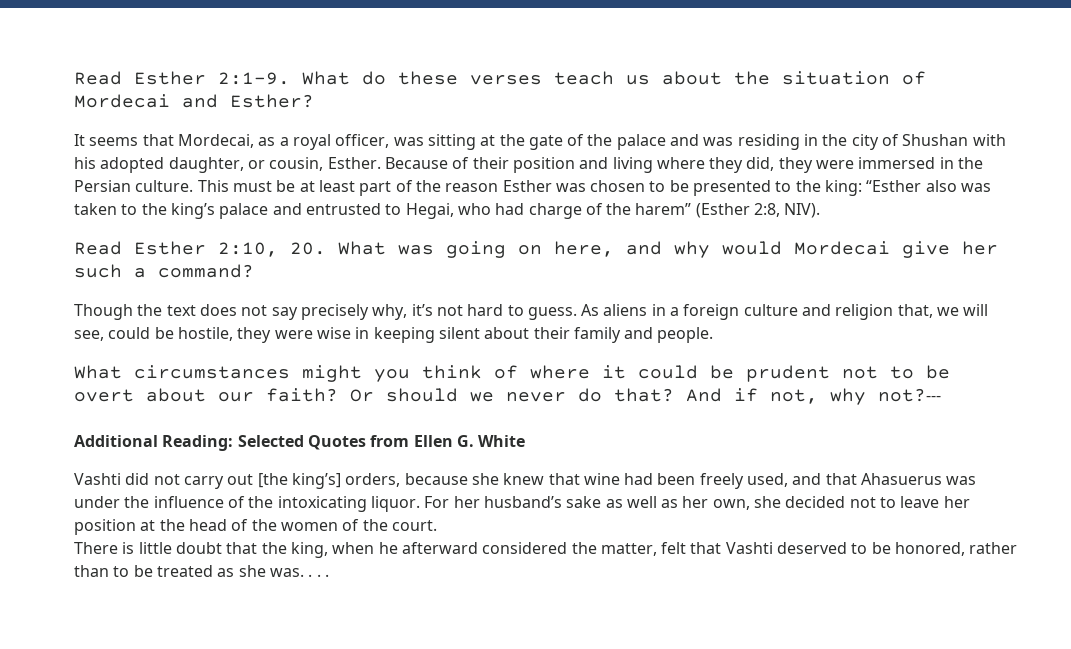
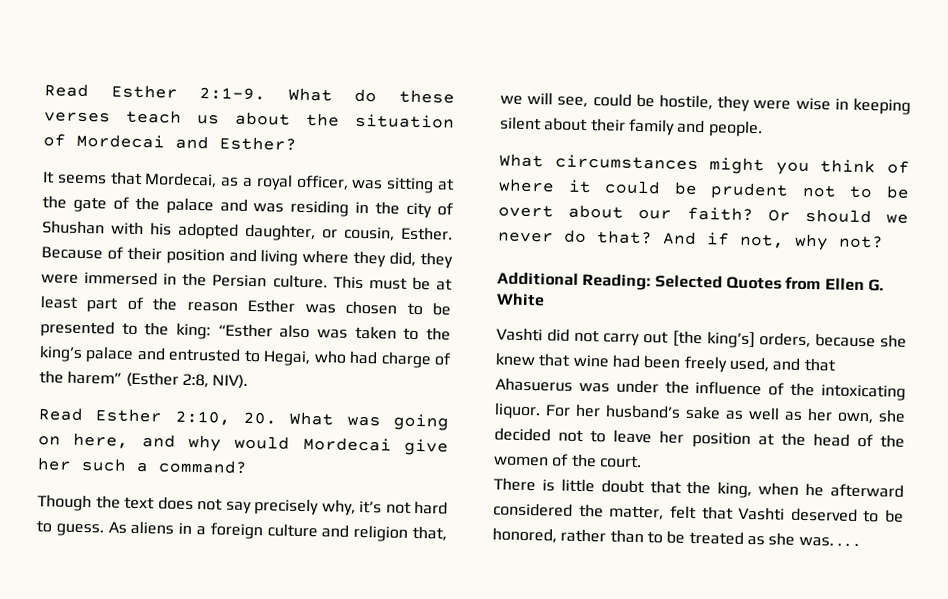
[878,388,941,402] not?--- -> [838,235,884,249] not?

